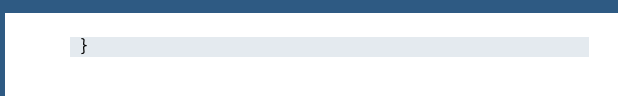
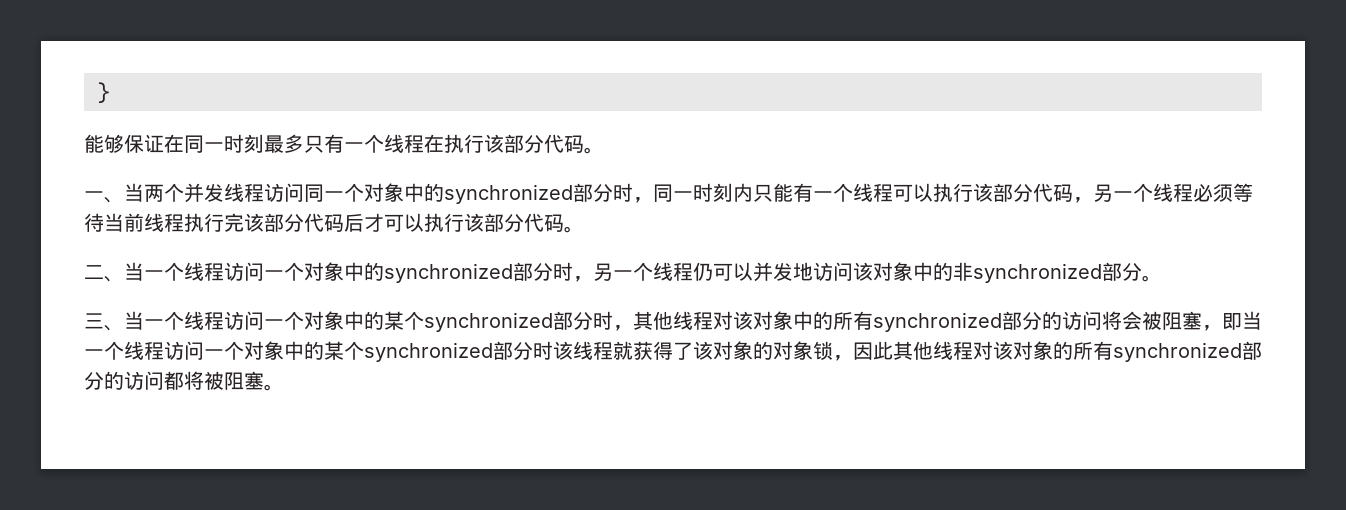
(89, 46) none -> [84,134,604,154] [84,183,1253,204] [84,213,584,233] [84,262,1162,283] [84,311,1262,332] [84,341,1262,362] [84,371,284,391] // 能够保证在同一时刻最多只有一个线程在执行该部分代码。 // 一、当两个并发线程访问同一个对象中的synchronized部分时，同一时刻内只能有一个线程可以执行该部分代码，另一个线程必须等待当前线程执行完该部分代码后才可以执行该部分代码。 // 二、当一个线程访问一个对象中的synchronized部分时，另一个线程仍可以并发地访问该对象中的非synchronized部分。 // 三、当一个线程访问一个对象中的某个synchronized部分时，其他线程对该对象中的所有synchronized部分的访问将会被阻塞，即当一个线程访问一个对象中的某个synchronized部分时该线程就获得了该对象的对象锁，因此其他线程对该对象的所有synchronized部分的访问都将被阻塞。

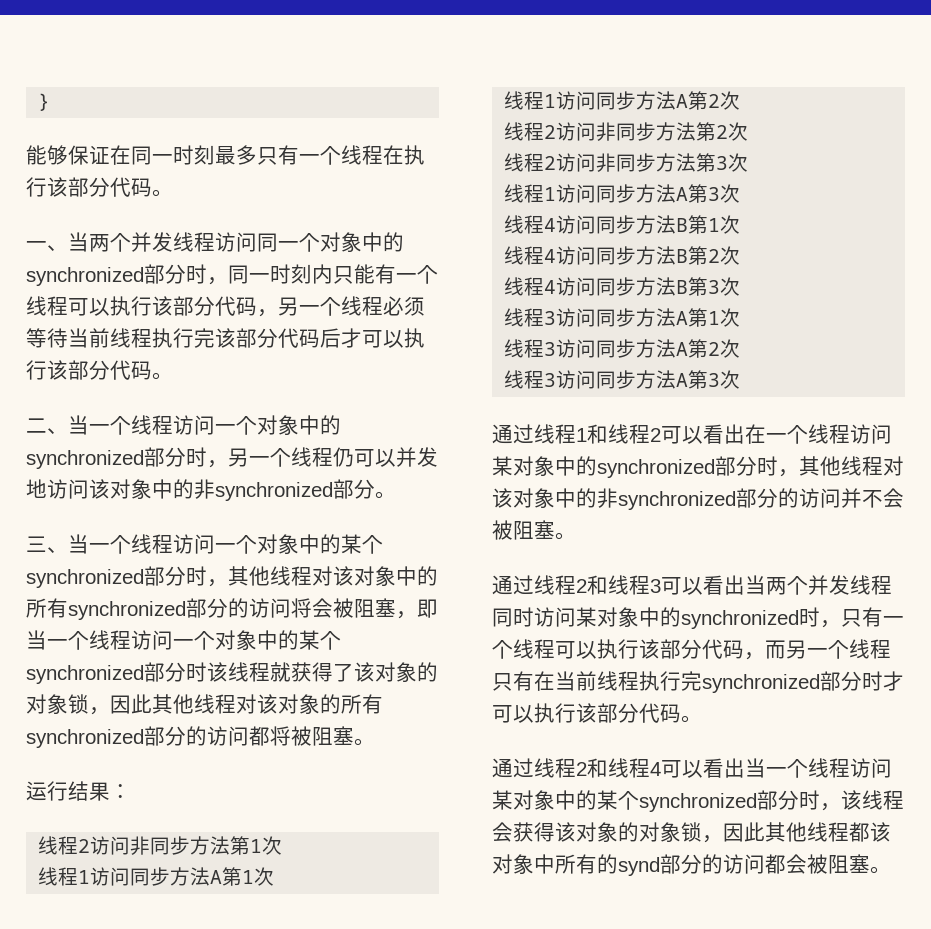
(284, 387) none -> [26,781,131,801] [38,836,283,855] [38,867,275,886] [504,91,741,110] [504,122,749,141] [504,153,749,172] [504,184,741,203] [504,215,741,234] [504,246,741,265] [504,277,741,296] [504,308,741,327] [504,339,741,358] [504,370,741,389] [492,424,892,444] [492,456,904,478] [492,488,904,510] [492,520,576,540] [492,575,892,595] [492,607,904,629] [492,639,891,660] [492,671,904,693] [492,703,702,723] [492,758,892,778] [492,790,904,812] [492,822,891,843] [492,854,891,876] // 运行结果： // 线程2访问非同步方法第1次 // 线程1访问同步方法A第1次 // 线程1访问同步方法A第2次 // 线程2访问非同步方法第2次 // 线程2访问非同步方法第3次 // 线程1访问同步方法A第3次 // 线程4访问同步方法B第1次 // 线程4访问同步方法B第2次 // 线程4访问同步方法B第3次 // 线程3访问同步方法A第1次 // 线程3访问同步方法A第2次 // 线程3访问同步方法A第3次 // 通过线程1和线程2可以看出在一个线程访问某对象中的synchronized部分时，其他线程对该对象中的非synchronized部分的访问并不会被阻塞。 // 通过线程2和线程3可以看出当两个并发线程同时访问某对象中的synchronized时，只有一个线程可以执行该部分代码，而另一个线程只有在当前线程执行完synchronized部分时才可以执行该部分代码。 // 通过线程2和线程4可以看出当一个线程访问某对象中的某个synchronized部分时，该线程会获得该对象的对象锁，因此其他线程都该对象中所有的synd部分的访问都会被阻塞。

